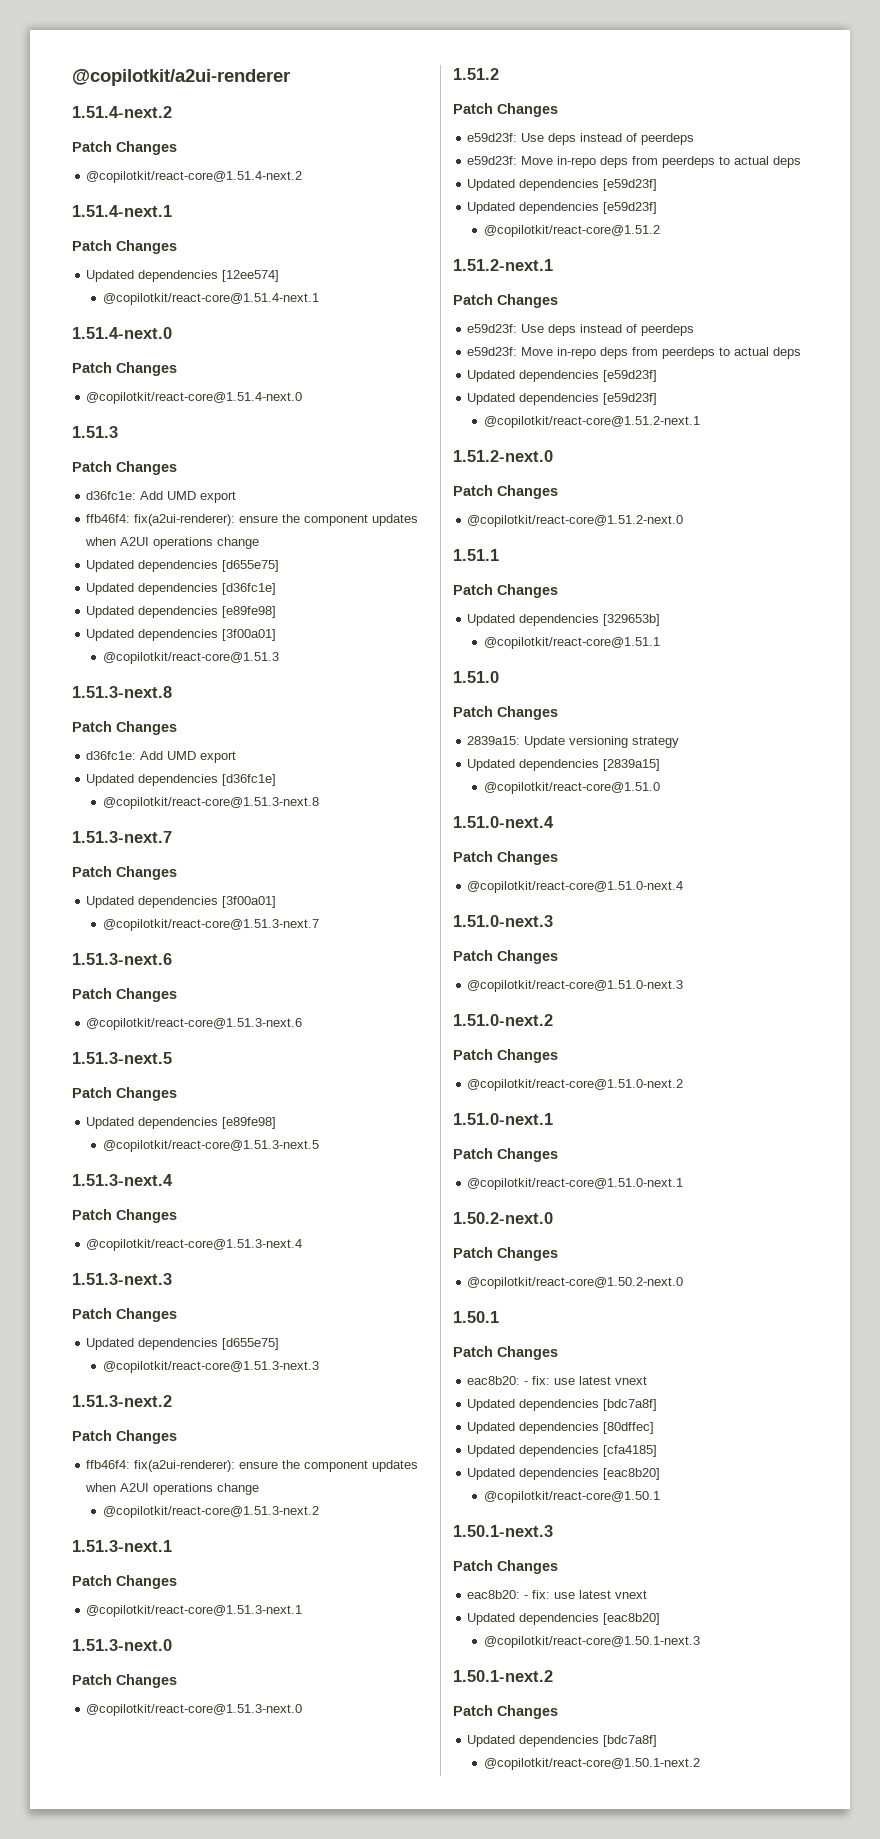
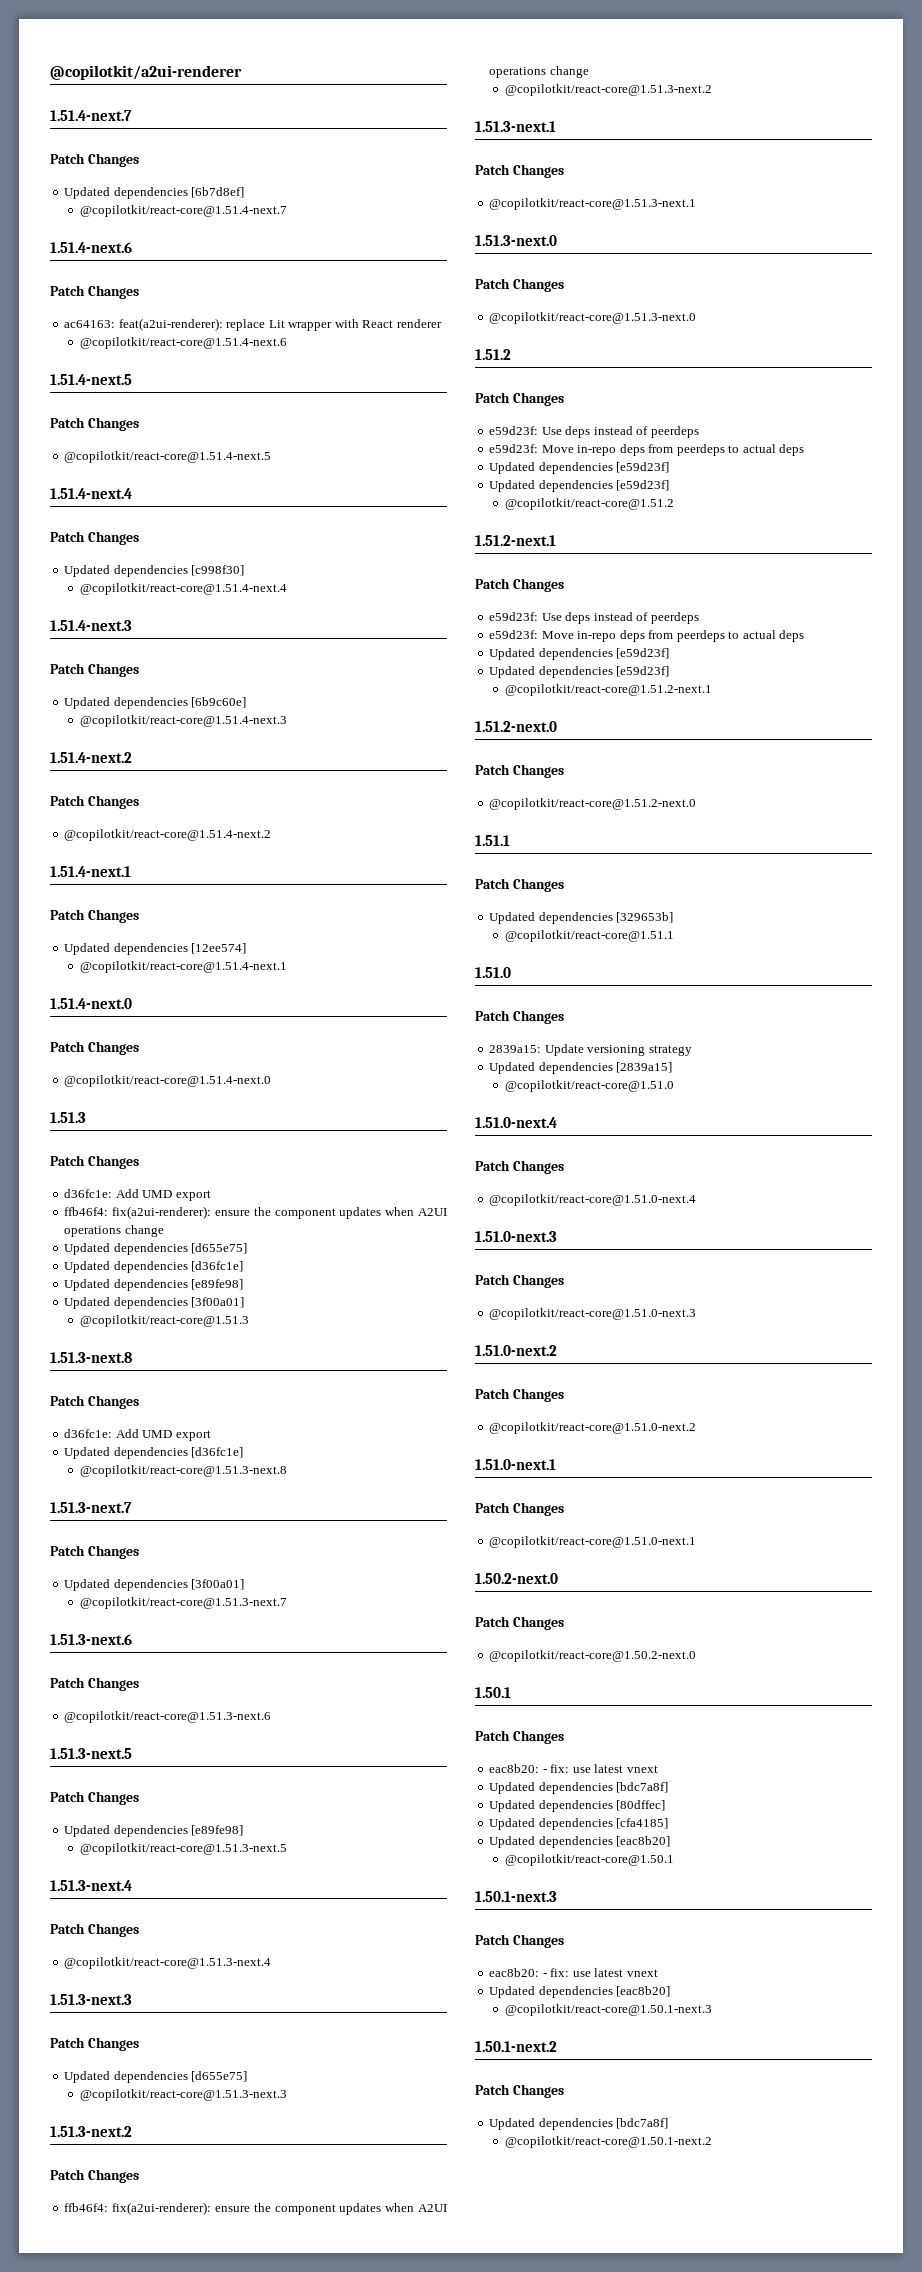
(290, 77) none -> [50,110,132,121] [50,153,139,167] [64,187,245,199] [80,205,288,217] [50,242,132,253] [50,285,139,299] [64,318,442,331] [80,337,288,349] [50,374,132,385] [50,417,139,431] [64,451,272,463] [50,488,132,499] [50,531,139,545] [64,565,245,577] [80,583,288,595] [50,620,132,631] [50,663,139,677] [64,697,247,709] [80,715,288,727] // 1.51.4-next.7 // Patch Changes // Updated dependencies [6b7d8ef] // @copilotkit/react-core@1.51.4-next.7 // 1.51.4-next.6 // Patch Changes // ac64163: feat(a2ui-renderer): replace Lit wrapper with React renderer // @copilotkit/react-core@1.51.4-next.6 // 1.51.4-next.5 // Patch Changes // @copilotkit/react-core@1.51.4-next.5 // 1.51.4-next.4 // Patch Changes // Updated dependencies [c998f30] // @copilotkit/react-core@1.51.4-next.4 // 1.51.4-next.3 // Patch Changes // Updated dependencies [6b9c60e] // @copilotkit/react-core@1.51.4-next.3

